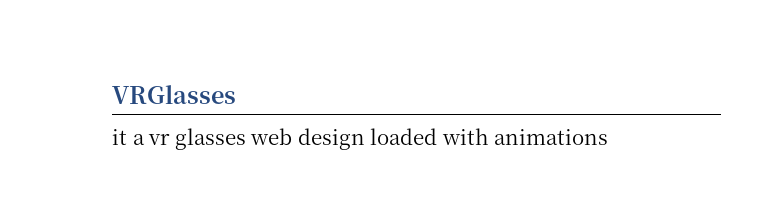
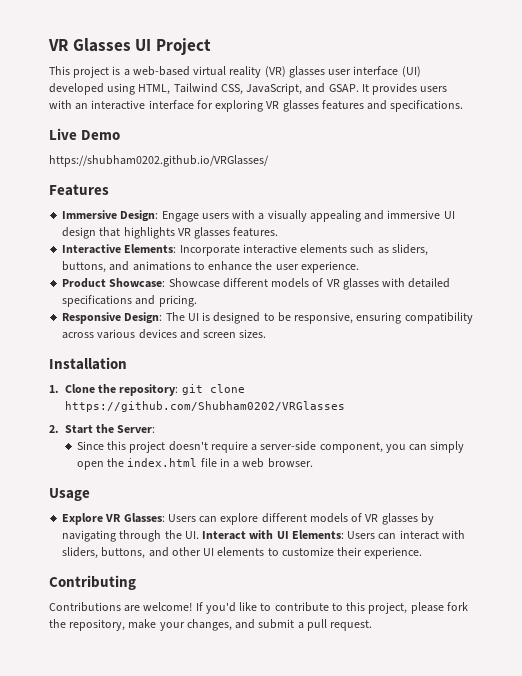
[112,85,236,104] [112,128,609,150] VRGlasses // it a vr glasses web design loaded with animations -> [48,38,211,55] [49,66,421,78] [49,83,448,95] [49,100,464,112] [49,128,121,140] [49,155,269,167] [49,184,109,196] [62,210,455,222] [62,227,279,239] [62,244,428,256] [62,261,359,273] [62,278,451,290] [62,295,197,307] [62,312,473,324] [62,329,267,339] [49,357,127,370] [49,384,245,396] [65,401,345,412] [49,424,156,434] [76,441,465,453] [76,458,313,470] [49,488,90,501] [62,513,434,525] [62,530,465,542] [62,547,423,559] [49,575,136,590] [49,602,468,614] [49,619,373,631] VR Glasses UI Project // This project is a web-based virtual reality (VR) glasses user interface (UI) developed using HTML, Tailwind CSS, JavaScript, and GSAP. It provides users with an interactive interface for exploring VR glasses features and specifications. // Live Demo // https://shubham0202.github.io/VRGlasses/ // Features // Immersive Design: Engage users with a visually appealing and immersive UI design that highlights VR glasses features. // Interactive Elements: Incorporate interactive elements such as sliders, buttons, and animations to enhance the user experience. // Product Showcase: Showcase different models of VR glasses with detailed specifications and pricing. // Responsive Design: The UI is designed to be responsive, ensuring compatibility across various devices and screen sizes. // Installation // 1. Clone the repository: git clone https://github.com/Shubham0202/VRGlasses // 2. Start the Server: // Since this project doesn't require a server-side component, you can simply open the index.html file in a web browser. // Usage // Explore VR Glasses: Users can explore different models of VR glasses by navigating through the UI. Interact with UI Elements: Users can interact with sliders, buttons, and other UI elements to customize their experience. // Contributing // Contributions are welcome! If you'd like to contribute to this project, please fork the repository, make your changes, and submit a pull request.

